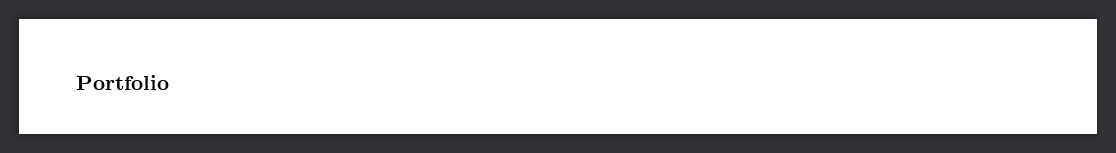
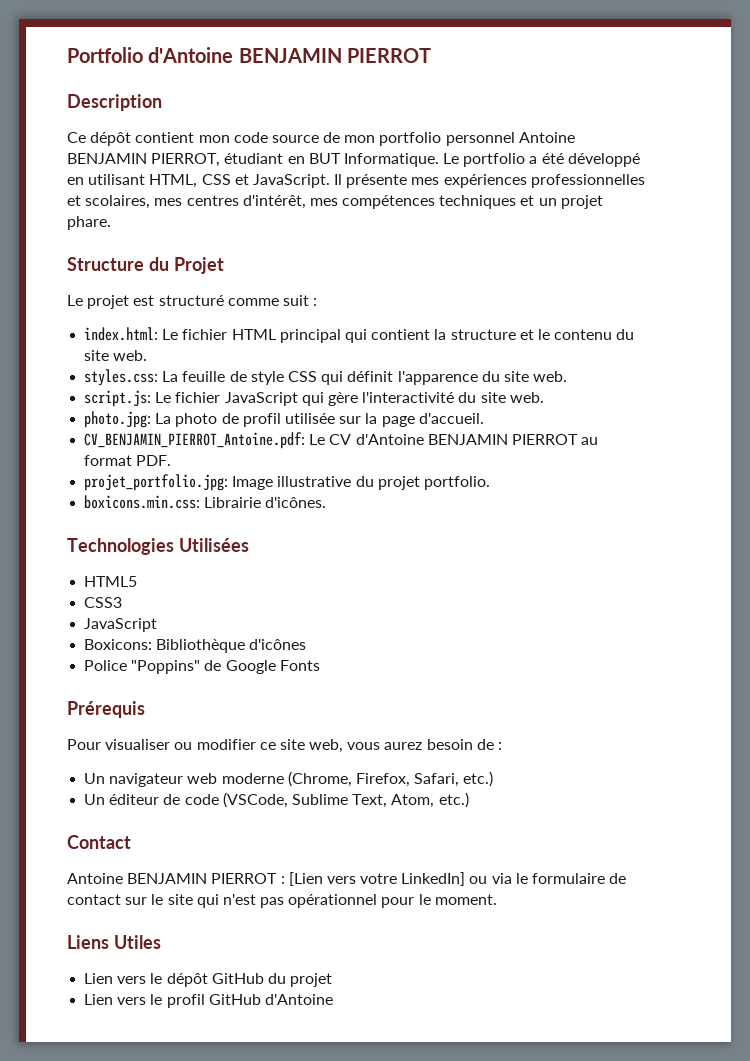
(169, 82) none -> [148,47,431,63] [67,94,162,111] [67,132,575,146] [67,153,640,167] [67,174,645,188] [67,195,603,209] [67,216,111,230] [67,257,224,274] [67,295,318,309] [84,327,635,343] [84,350,148,361] [84,369,568,386] [84,390,544,407] [84,411,484,428] [84,432,599,449] [84,455,172,466] [84,474,490,491] [84,495,327,509] [67,538,249,555] [84,576,138,587] [84,597,123,608] [84,618,158,632] [84,639,307,653] [84,660,320,674] [67,701,145,718] [67,739,503,753] [84,771,494,787] [84,792,469,808] [67,835,131,849] [67,872,627,886] [67,894,497,908] [67,935,161,949] [84,973,333,987] [84,994,333,1008] d'Antoine BENJAMIN PIERROT // Description // Ce dépôt contient mon code source de mon portfolio personnel Antoine BENJAMIN PIERROT, étudiant en BUT Informatique. Le portfolio a été développé en utilisant HTML, CSS et JavaScript. Il présente mes expériences professionnelles et scolaires, mes centres d'intérêt, mes compétences techniques et un projet phare. // Structure du Projet // Le projet est structuré comme suit : // index.html: Le fichier HTML principal qui contient la structure et le contenu du site web. // styles.css: La feuille de style CSS qui définit l'apparence du site web. // script.js: Le fichier JavaScript qui gère l'interactivité du site web. // photo.jpg: La photo de profil utilisée sur la page d'accueil. // CV_BENJAMIN_PIERROT_Antoine.pdf: Le CV d'Antoine BENJAMIN PIERROT au format PDF. // projet_portfolio.jpg: Image illustrative du projet portfolio. // boxicons.min.css: Librairie d'icônes. // Technologies Utilisées // HTML5 // CSS3 // JavaScript // Boxicons: Bibliothèque d'icônes // Police "Poppins" de Google Fonts // Prérequis // Pour visualiser ou modifier ce site web, vous aurez besoin de : // Un navigateur web moderne (Chrome, Firefox, Safari, etc.) // Un éditeur de code (VSCode, Sublime Text, Atom, etc.) // Contact // Antoine BENJAMIN PIERROT : [Lien vers votre LinkedIn] ou via le formulaire de contact sur le site qui n'est pas opérationnel pour le moment. // Liens Utiles // Lien vers le dépôt GitHub du projet // Lien vers le profil GitHub d'Antoine

